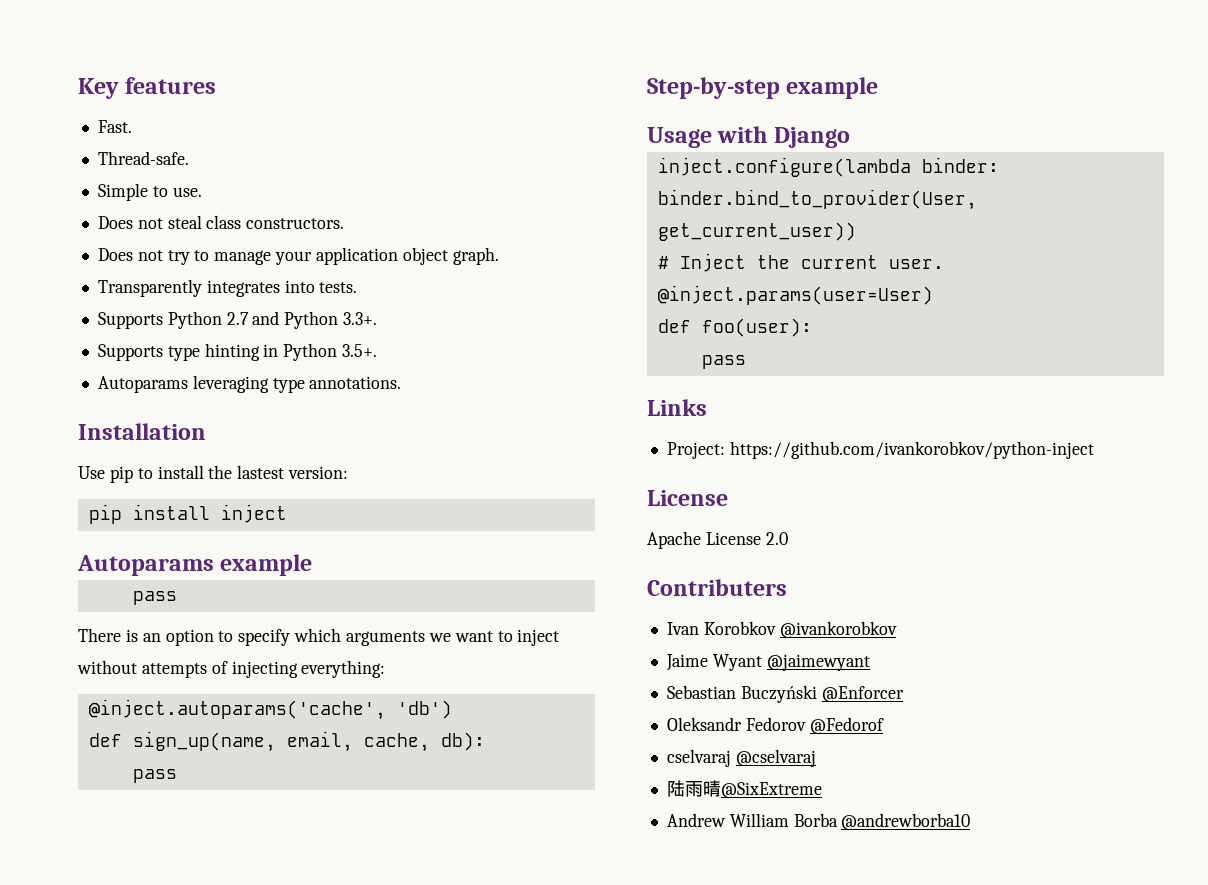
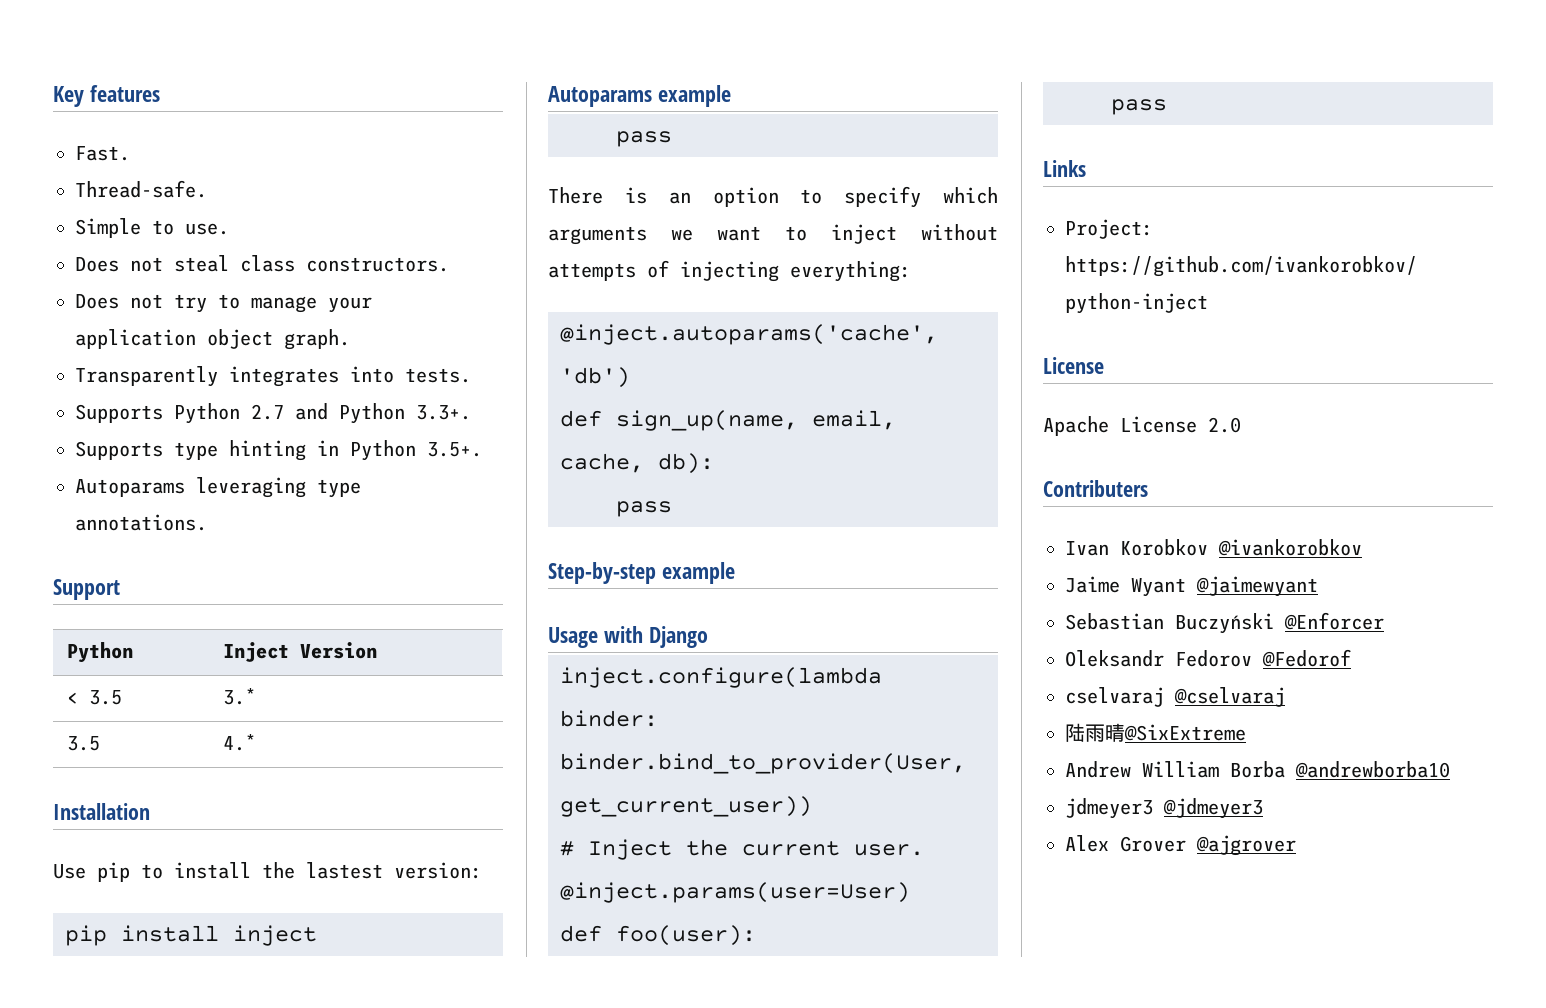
(402, 382) none -> [53,579,120,600] [67,642,134,663] [223,642,378,662] [67,690,123,705] [223,688,257,705] [67,736,101,751] [223,734,257,751] // Support // Python | Inject Version // < 3.5 | 3.* // 3.5 | 4.*
(971, 821) none -> [1065,798,1263,819] [1065,835,1296,856] // jdmeyer3 @jdmeyer3 // Alex Grover @ajgrover

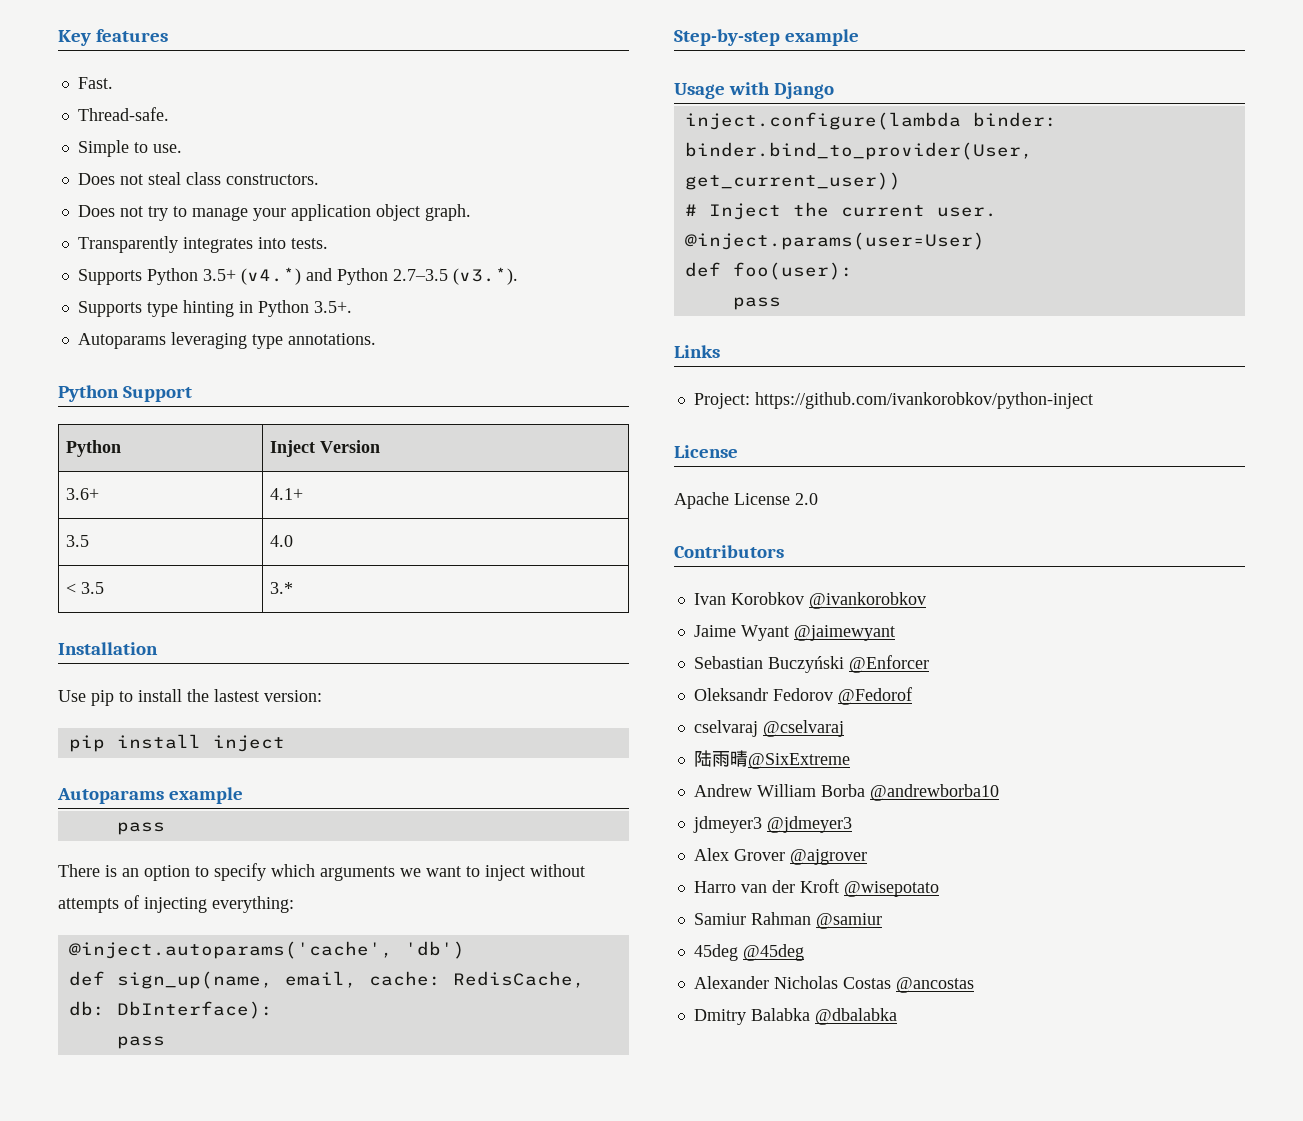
[251,403,471,424] 2.7 and Python 3.3+. -> [202,267,518,285] 3.5+ (v4.*) and Python 2.7–3.5 (v3.*).
(207, 522) none -> [58,385,119,402] Python
(378, 650) none -> [65,488,99,500] [269,488,303,500] [65,535,89,547] [269,535,293,547] // 3.6+ | 4.1+ // 3.5 | 4.0
[67,736,101,751] [223,734,257,751] // 3.5 | 4.* -> (293, 588) none
[560,453,714,474] cache, db): -> [368,971,585,988] [68,1001,273,1019] cache: RedisCache, db: DbInterface):
[1043,480,1148,497] Contributers -> [674,545,784,558] Contributors
(1296, 845) none -> [693,879,939,897] [693,912,882,929] [693,944,804,961] [693,976,974,993] [693,1008,897,1025] // Harro van der Kroft @wisepotato // Samiur Rahman @samiur // 45deg @45deg // Alexander Nicholas Costas @ancostas // Dmitry Balabka @dbalabka

